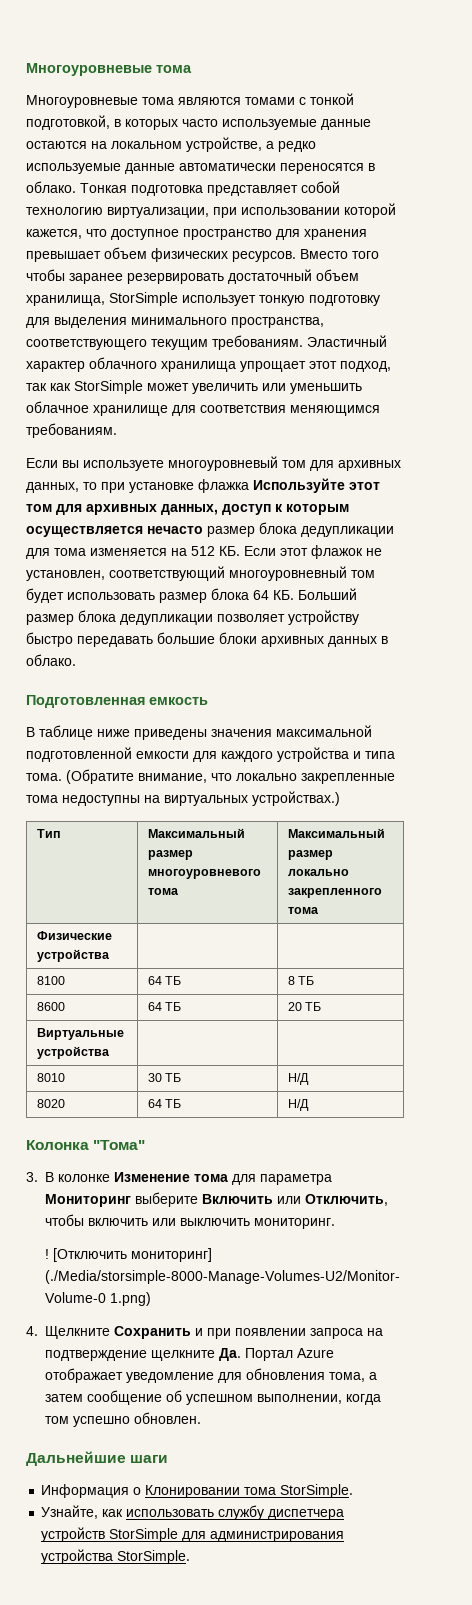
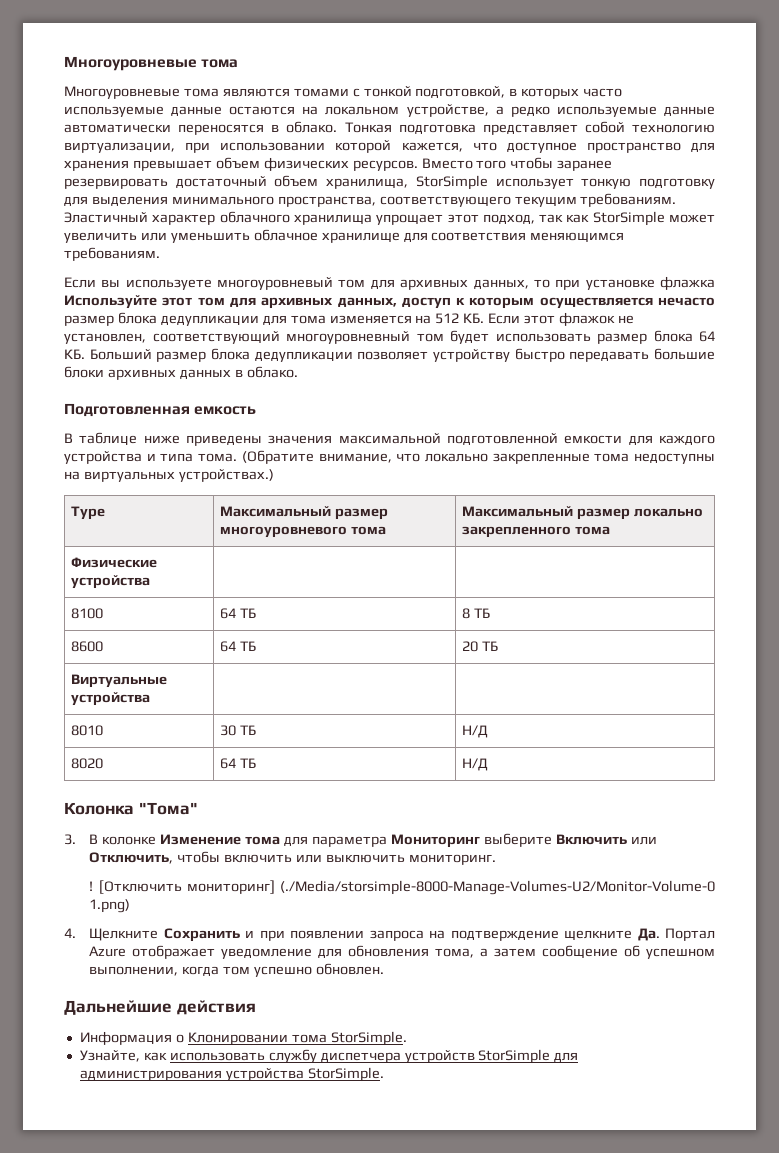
[36,829,61,838] Тип -> [70,506,105,520] Type
[130,1455,169,1463] шаги -> [176,1000,256,1015] действия

